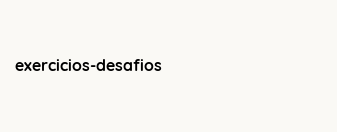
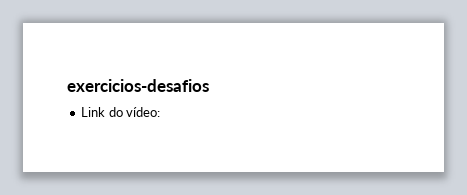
(162, 65) none -> [81,107,161,117] // Link do vídeo:

